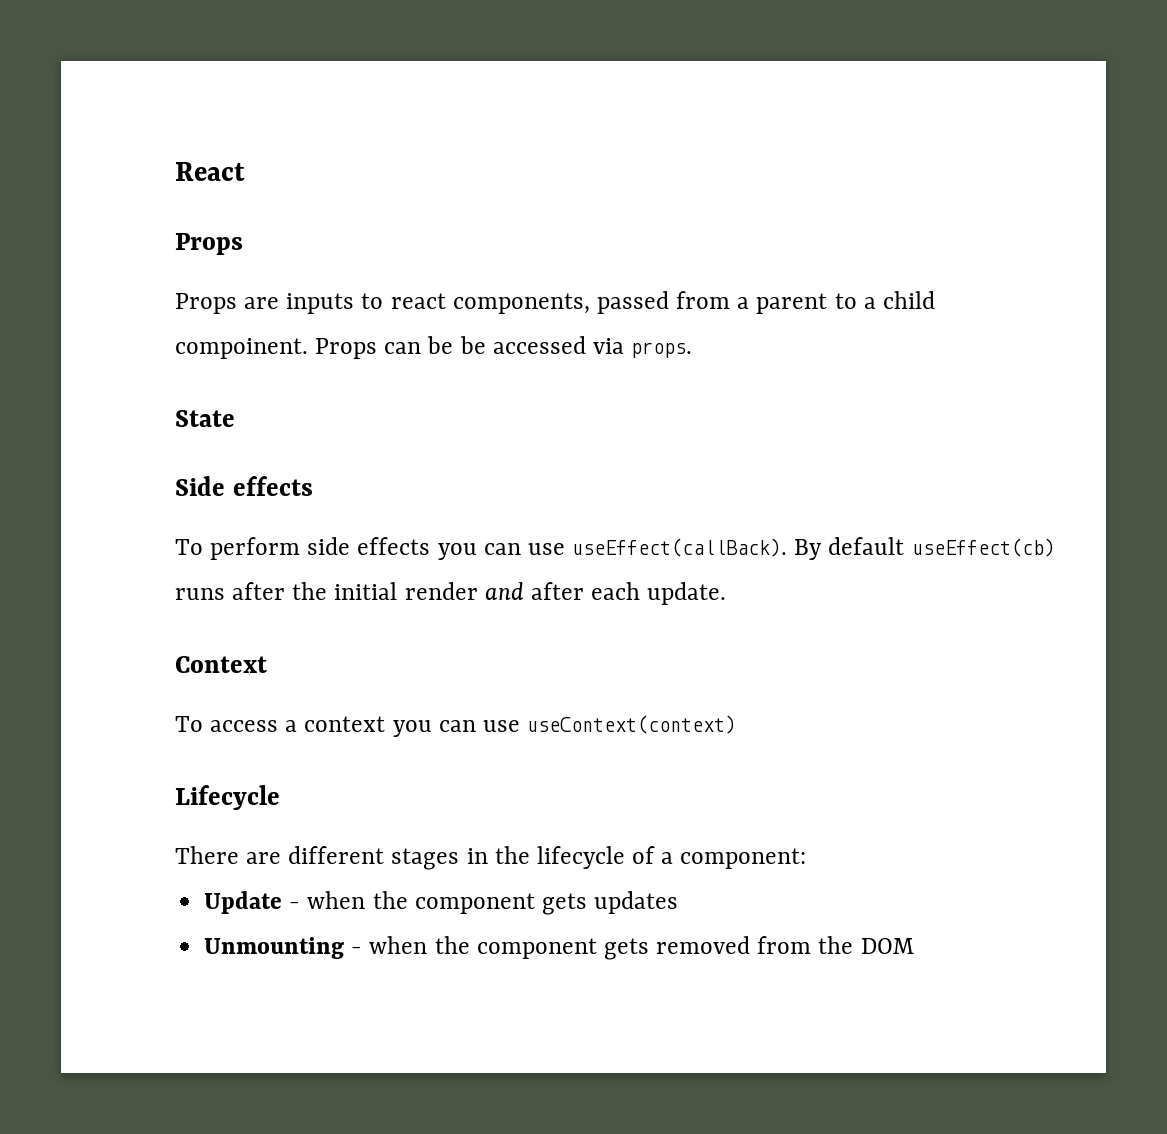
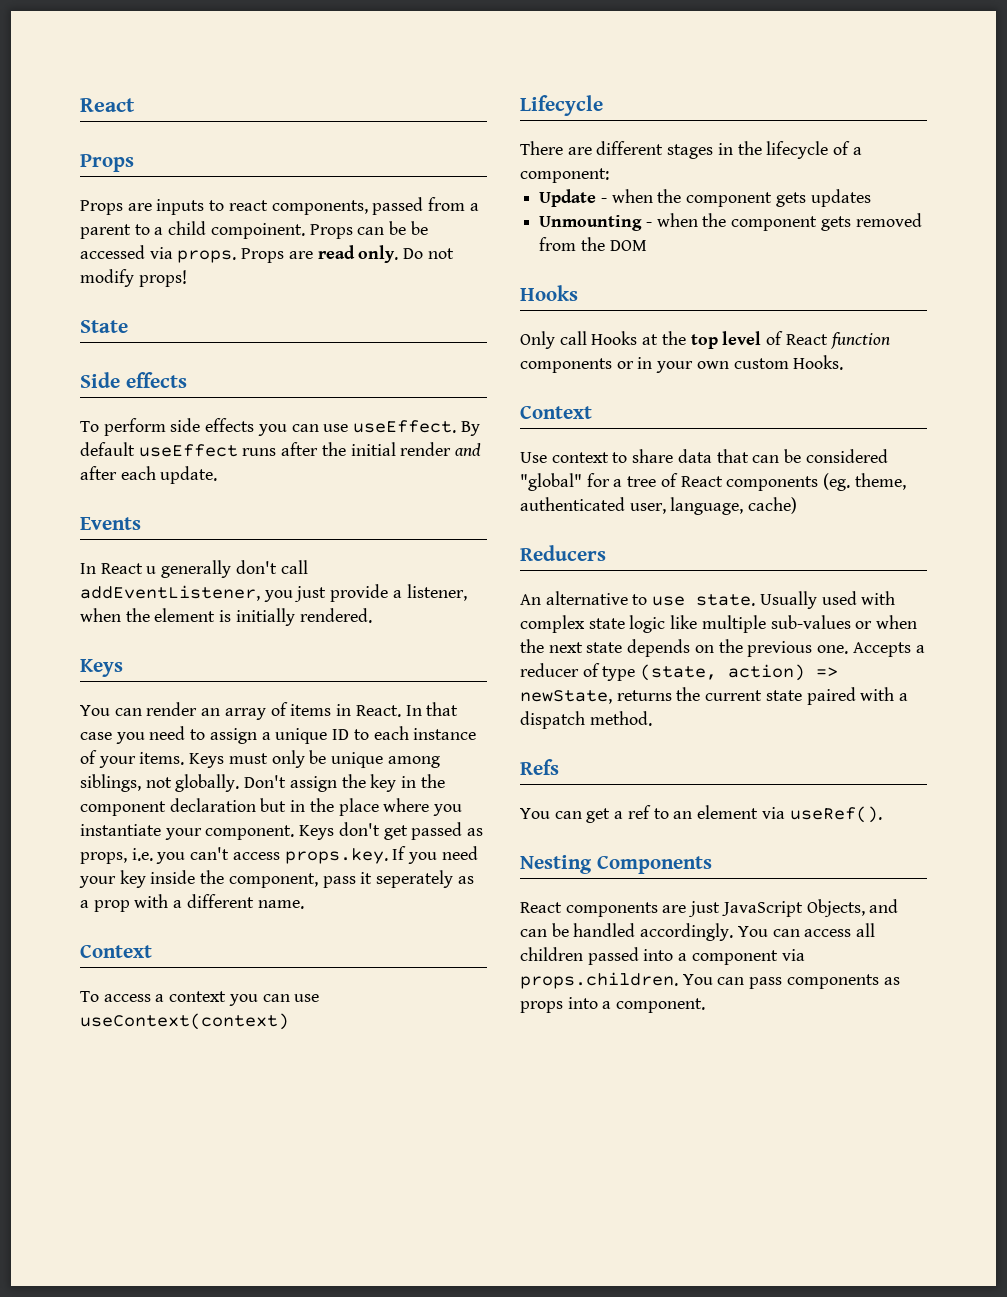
(693, 350) none -> [241,245,454,263] [80,269,187,287] Props are read only. Do not modify props!
[572,538,788,557] useEffect(callBack). -> [353,420,457,433] useEffect.
[911,538,1055,557] useEffect(cb) -> [138,444,238,457] useEffect
(727, 593) none -> [80,517,141,530] [80,560,308,578] [80,584,467,602] [80,608,372,626] [80,659,123,677] [80,702,459,720] [80,726,477,744] [80,750,440,768] [80,774,445,792] [80,798,463,816] [80,822,484,840] [80,846,478,864] [79,870,474,888] [80,894,304,912] // Events // In React u generally don't call addEventListener, you just provide a listener, when the element is initially rendered. // Keys // You can render an array of items in React. In that case you need to assign a unique ID to each instance of your items. Keys must only be unique among siblings, not globally. Don't assign the key in the component declaration but in the place where you instantiate your component. Keys don't get passed as props, i.e. you can't access props.key. If you need your key inside the component, pass it seperately as a prop with a different name.
(914, 946) none -> [520,285,578,301] [520,331,890,349] [520,355,844,373] [520,406,592,419] [520,449,888,463] [520,473,906,491] [520,497,798,515] [520,545,606,561] [520,591,896,609] [520,615,918,633] [520,639,925,657] [520,663,839,681] [520,687,909,705] [520,711,652,729] [520,759,559,775] [520,805,882,823] [520,855,712,874] [520,899,899,917] [520,923,876,941] [520,947,805,965] [520,972,900,989] [520,997,706,1013] // Hooks // Only call Hooks at the top level of React function components or in your own custom Hooks. // Context // Use context to share data that can be considered "global" for a tree of React components (eg. theme, authenticated user, language, cache) // Reducers // An alternative to use state. Usually used with complex state logic like multiple sub-values or when the next state depends on the previous one. Accepts a reducer of type (state, action) => newState, returns the current state paired with a dispatch method. // Refs // You can get a ref to an element via useRef(). // Nesting Components // React components are just JavaScript Objects, and can be handled accordingly. You can access all children passed into a component via props.children. You can pass components as props into a component.

